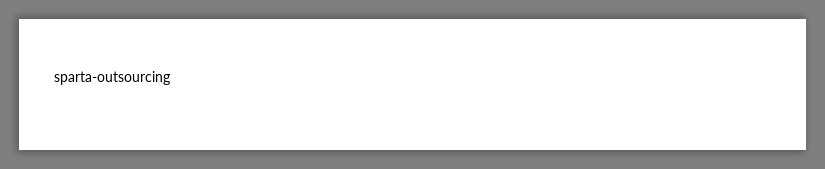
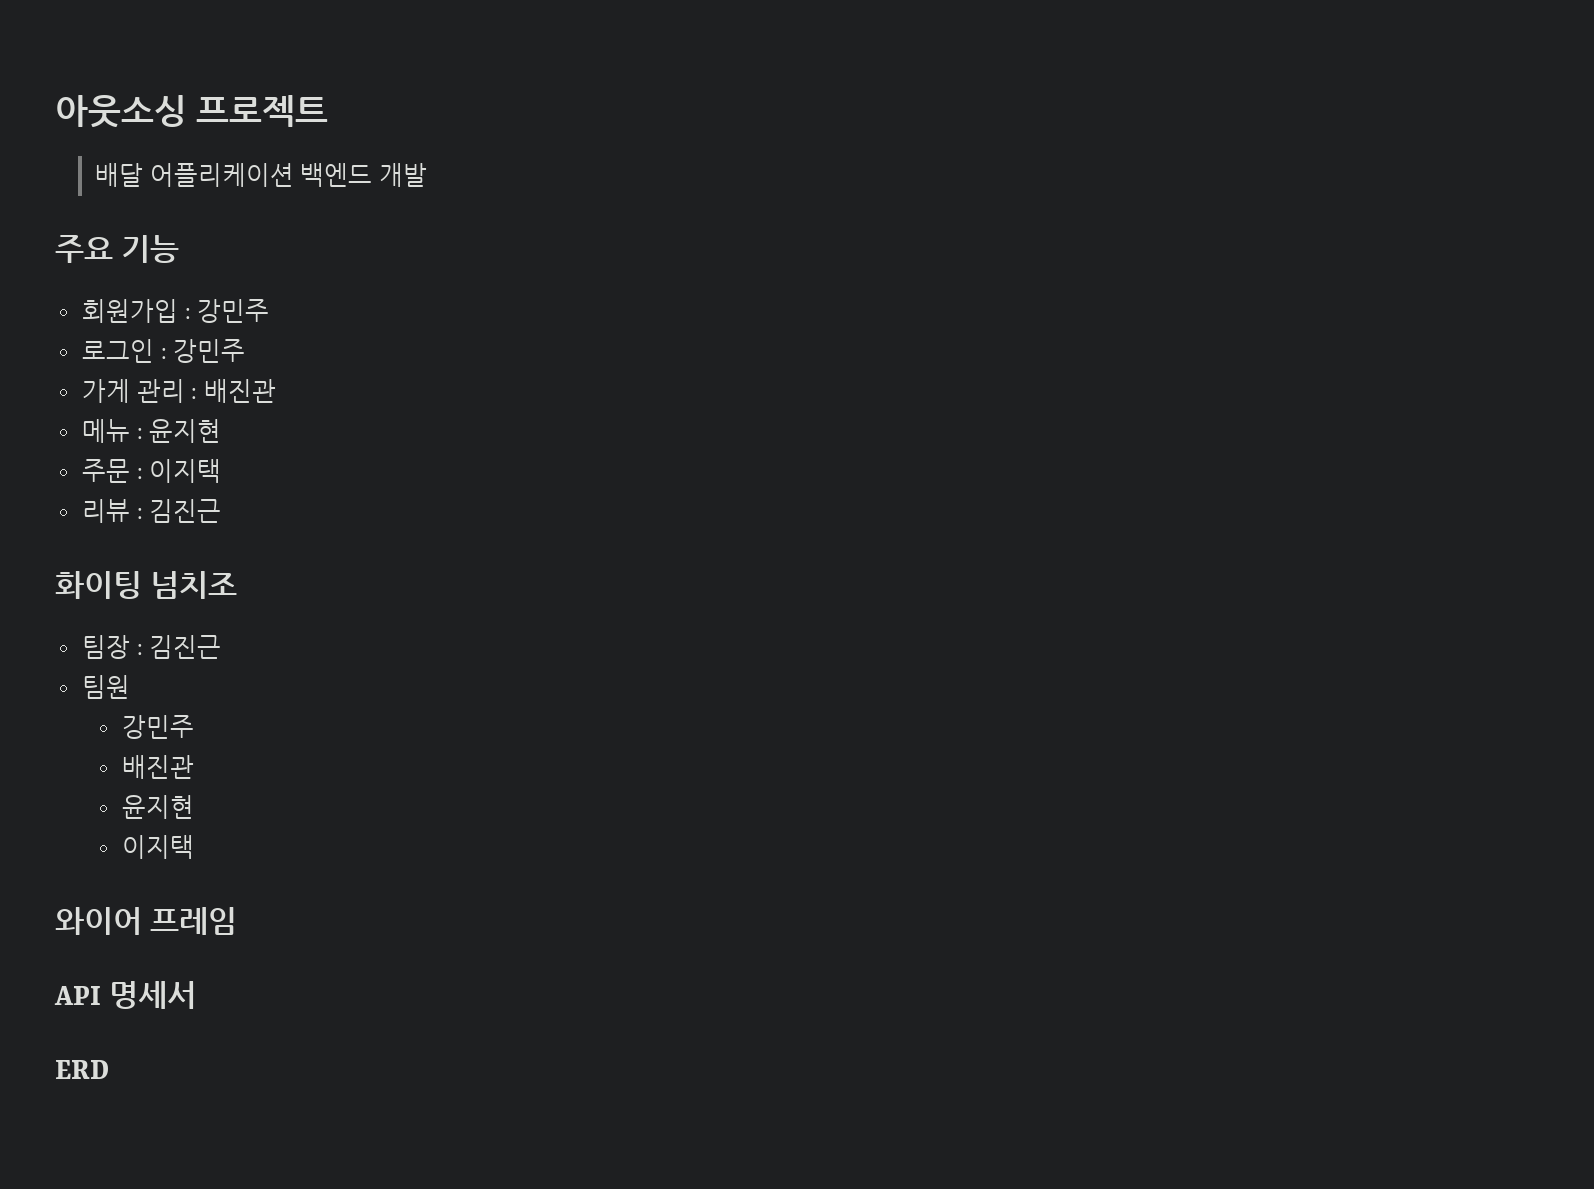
[54,71,170,85] sparta-outsourcing -> [55,95,329,128] [95,163,428,187] [55,235,180,263] [81,299,270,323] [81,339,246,363] [81,379,276,403] [81,419,222,443] [81,459,222,483] [81,499,222,523] [55,571,238,599] [81,635,222,659] [81,675,130,699] [122,715,195,739] [122,755,195,779] [122,795,195,819] [122,835,195,859] [55,907,238,935] [54,981,197,1009] [55,1060,109,1079] 아웃소싱 프로젝트 // 배달 어플리케이션 백엔드 개발 // 주요 기능 // 회원가입 : 강민주 // 로그인 : 강민주 // 가게 관리 : 배진관 // 메뉴 : 윤지현 // 주문 : 이지택 // 리뷰 : 김진근 // 화이팅 넘치조 // 팀장 : 김진근 // 팀원 // 강민주 // 배진관 // 윤지현 // 이지택 // 와이어 프레임 // API 명세서 // ERD

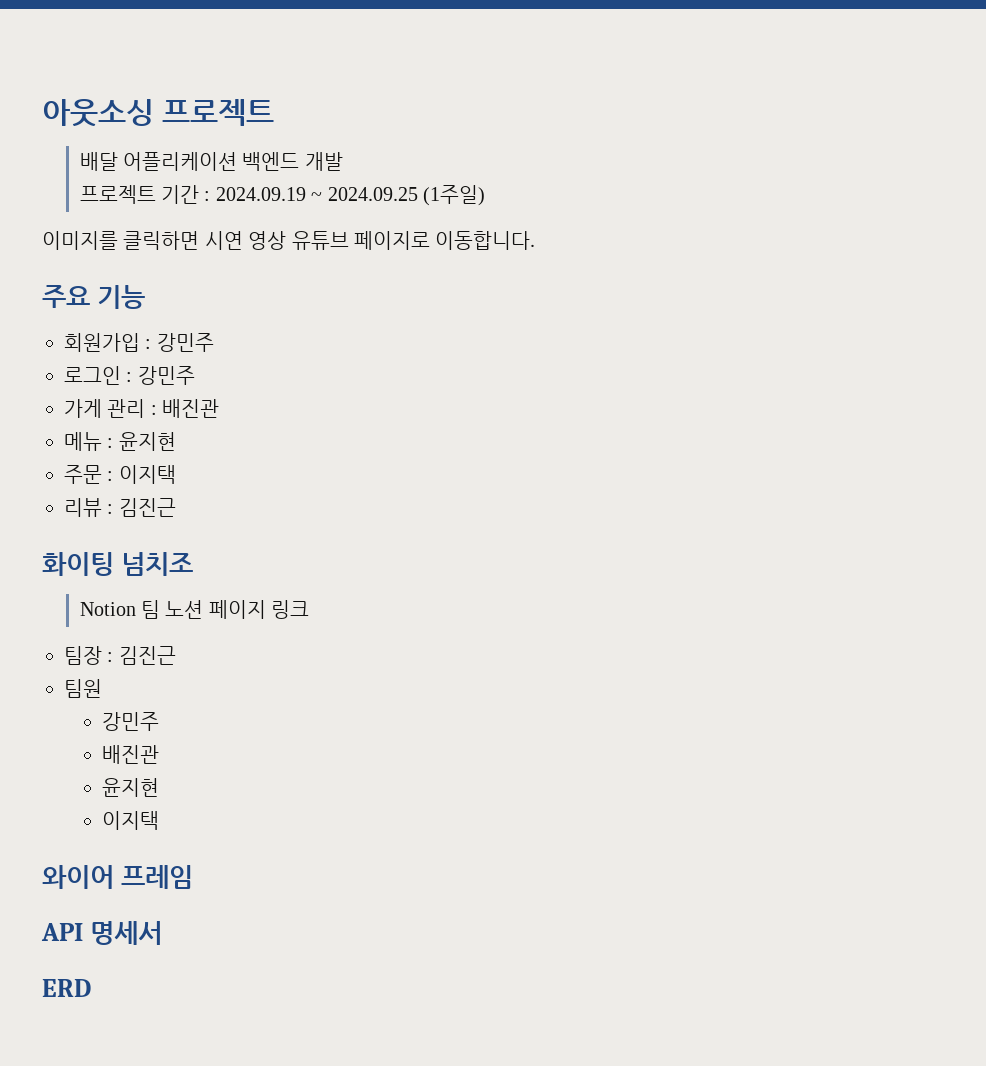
(428, 175) none -> [79,185,486,206] [42,231,536,250] // 프로젝트 기간 : 2024.09.19 ~ 2024.09.25 (1주일) // 이미지를 클릭하면 시연 영상 유튜브 페이지로 이동합니다.
(238, 585) none -> [79,600,310,619] // Notion 팀 노션 페이지 링크

